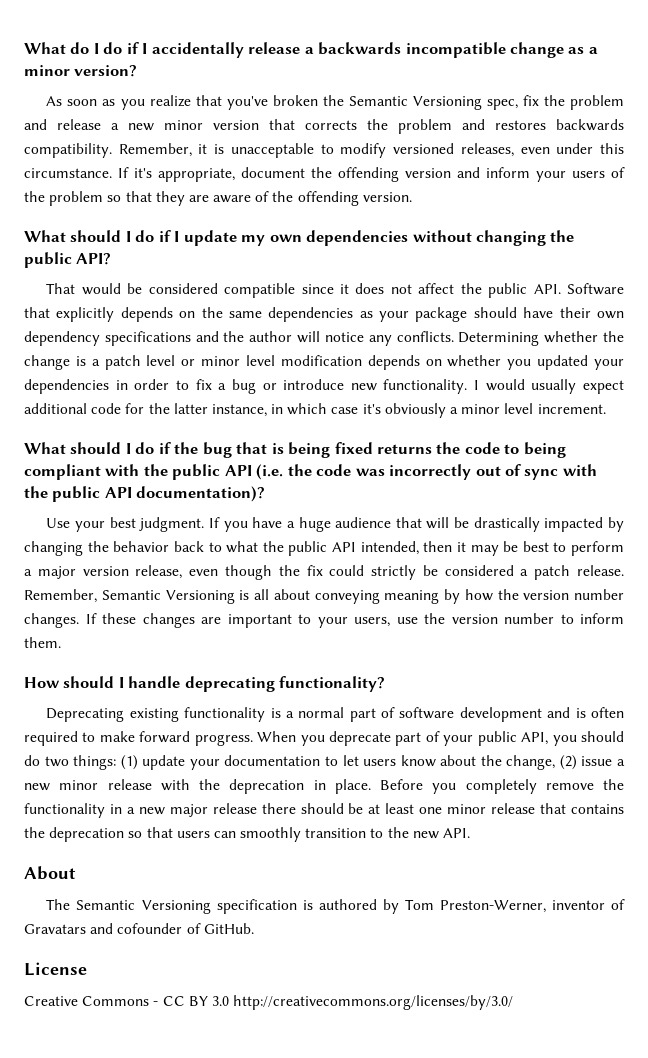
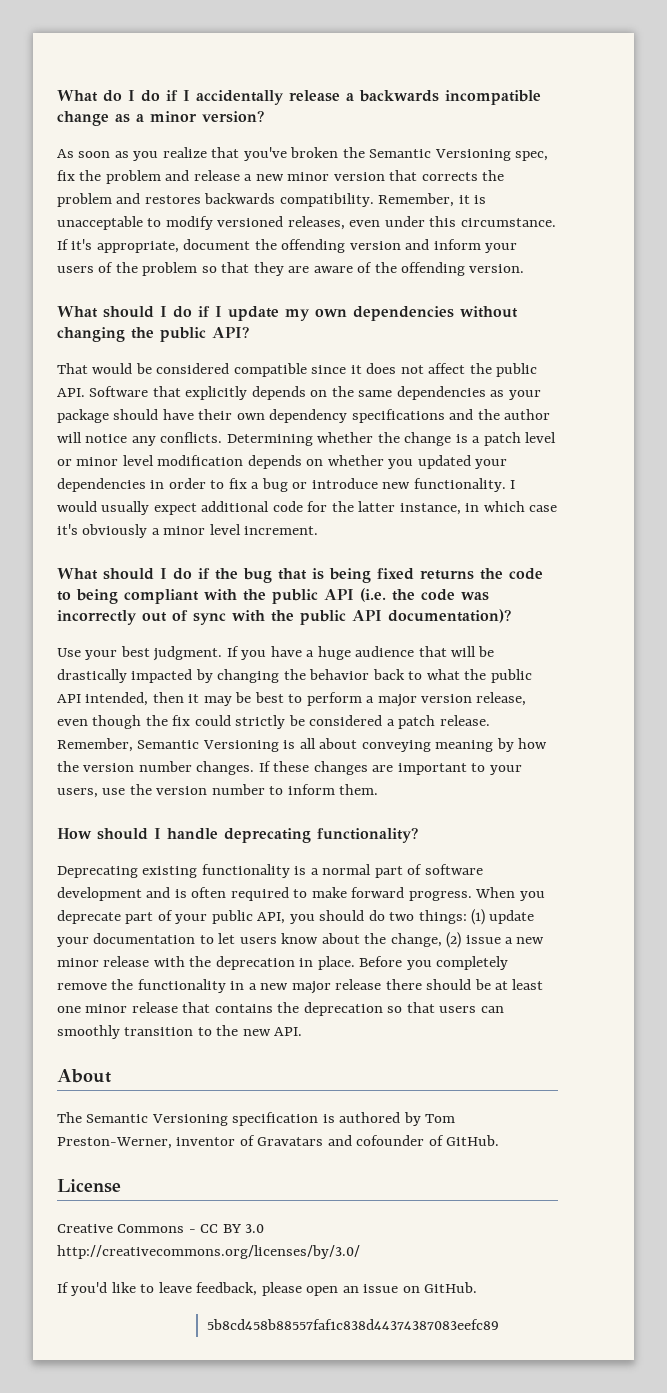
(514, 1002) none -> [57,1282,478,1296] [207,1319,500,1330] // If you'd like to leave feedback, please open an issue on GitHub. // 5b8cd458b88557faf1c838d44374387083eefc89

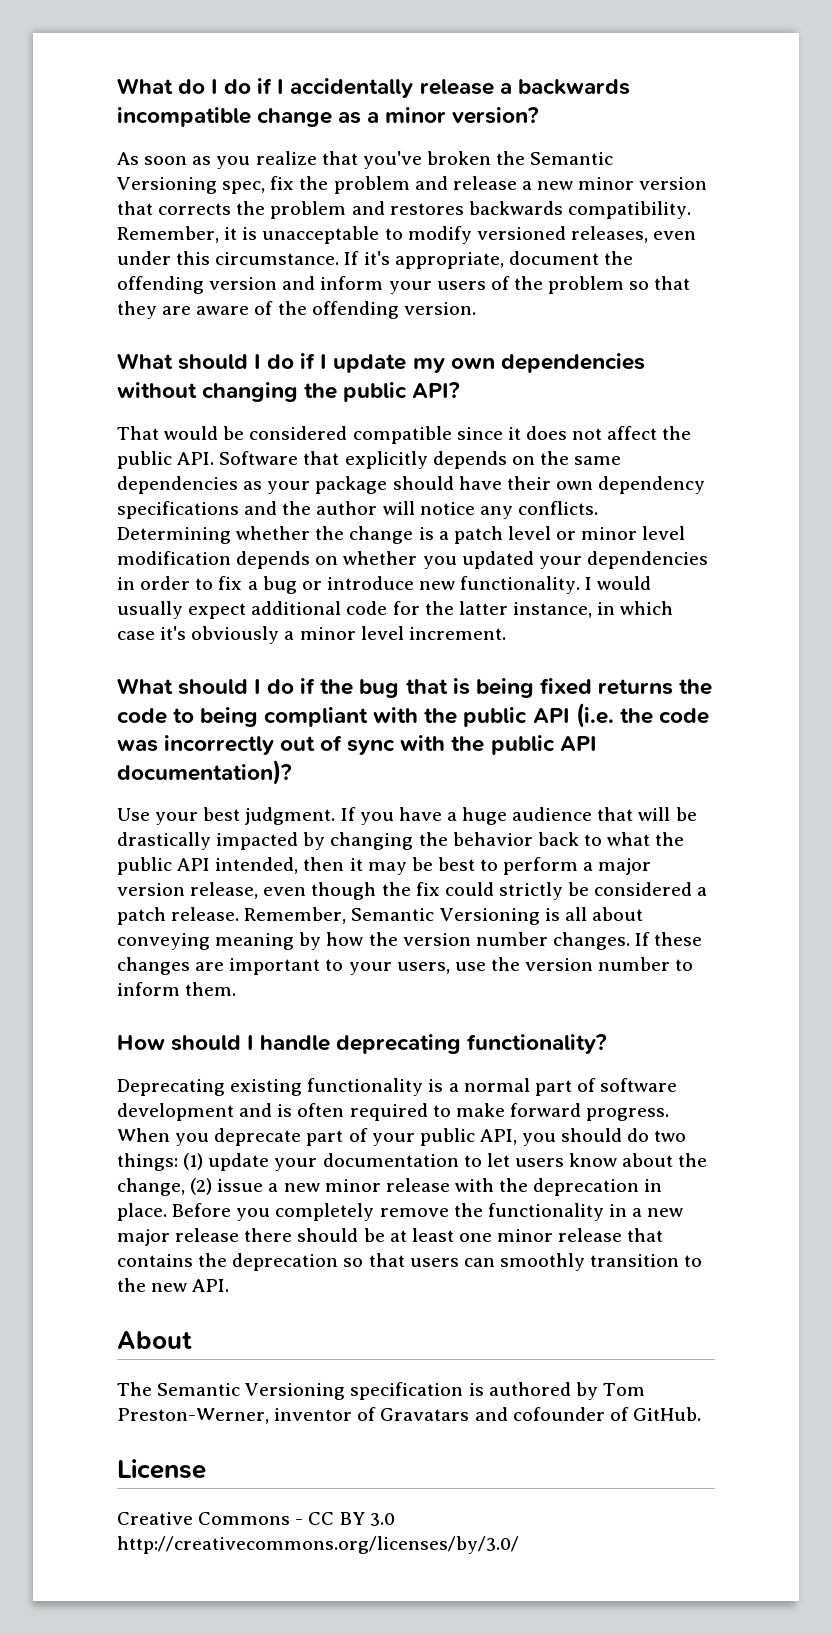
[57,1282,478,1296] [207,1319,500,1330] // If you'd like to leave feedback, please open an issue on GitHub. // 5b8cd458b88557faf1c838d44374387083eefc89 -> (519, 1545) none

